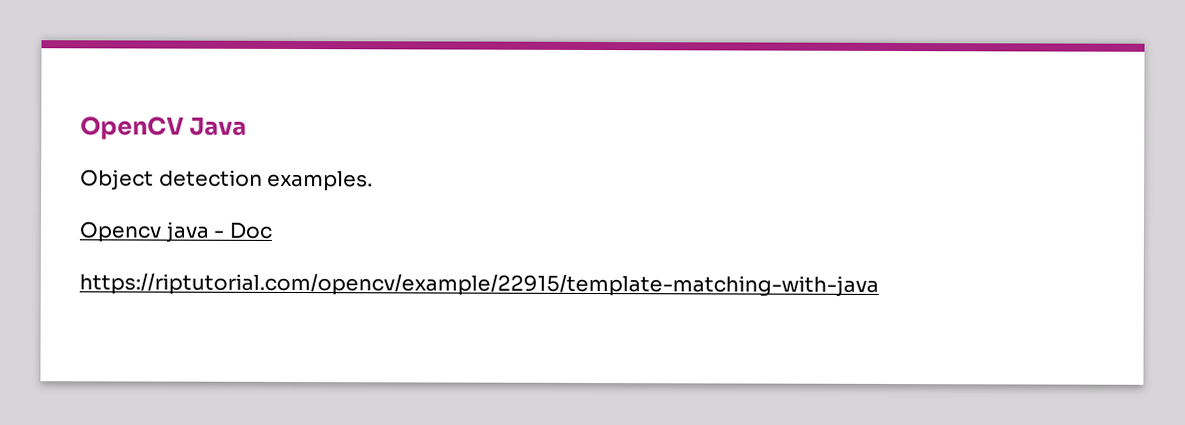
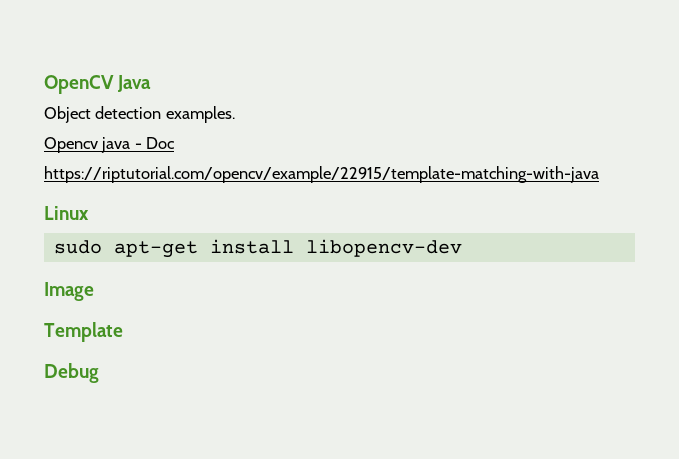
(879, 285) none -> [44,206,89,220] [53,239,462,258] [44,282,94,301] [44,322,123,342] [44,363,99,383] // Linux // sudo apt-get install libopencv-dev // Image // Template // Debug

